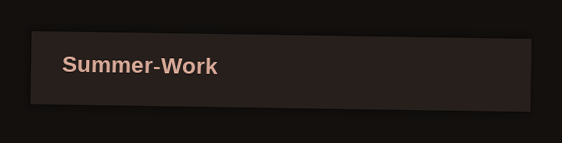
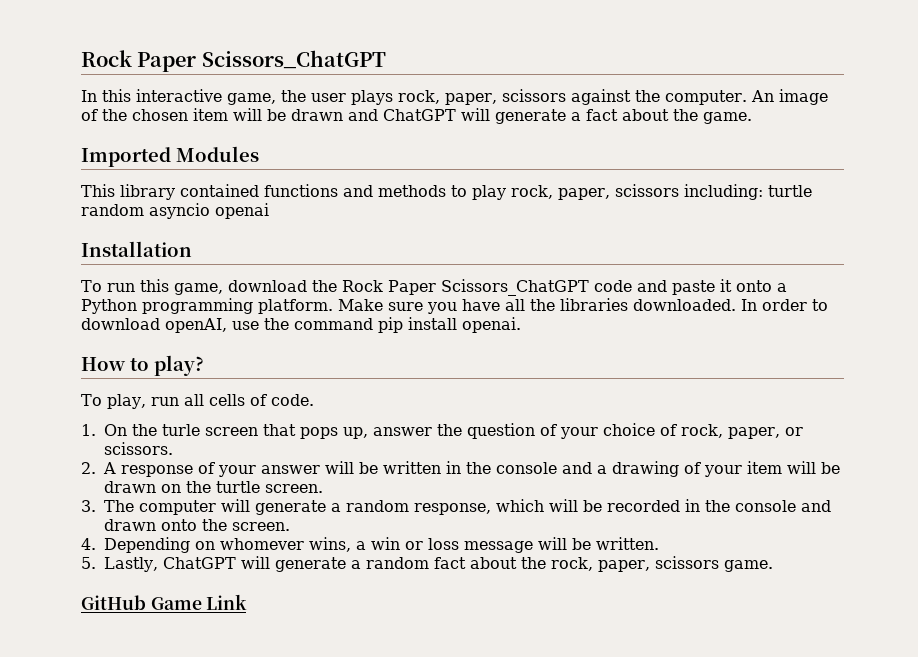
[61,55,219,75] Summer-Work -> [81,50,386,72] [81,89,828,105] [81,108,752,124] [81,146,259,167] [81,184,812,200] [81,203,269,219] [81,241,192,257] [81,279,787,296] [81,298,828,314] [81,317,521,333] [81,355,204,376] [81,394,314,409] [81,423,803,439] [104,442,173,455] [81,461,840,477] [104,481,323,493] [81,499,831,515] [104,519,290,531] [81,537,659,553] [81,556,773,572] [81,594,248,610] Rock Paper Scissors_ChatGPT // In this interactive game, the user plays rock, paper, scissors against the computer. An image of the chosen item will be drawn and ChatGPT will generate a fact about the game. // Imported Modules // This library contained functions and methods to play rock, paper, scissors including: turtle random asyncio openai // Installation // To run this game, download the Rock Paper Scissors_ChatGPT code and paste it onto a Python programming platform. Make sure you have all the libraries downloaded. In order to download openAI, use the command pip install openai. // How to play? // To play, run all cells of code. // 1. On the turle screen that pops up, answer the question of your choice of rock, paper, or scissors. // 2. A response of your answer will be written in the console and a drawing of your item will be drawn on the turtle screen. // 3. The computer will generate a random response, which will be recorded in the console and drawn onto the screen. // 4. Depending on whomever wins, a win or loss message will be written. // 5. Lastly, ChatGPT will generate a random fact about the rock, paper, scissors game. // GitHub Game Link

